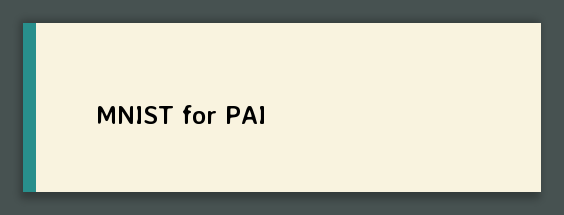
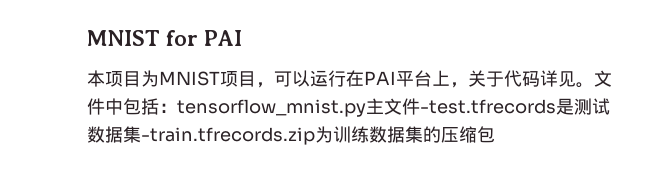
(266, 115) none -> [87,70,612,88] [87,98,610,117] [87,126,495,145] // 本项目为MNIST项目，可以运行在PAI平台上，关于代码详见。文件中包括：tensorflow_mnist.py主文件-test.tfrecords是测试数据集-train.tfrecords.zip为训练数据集的压缩包

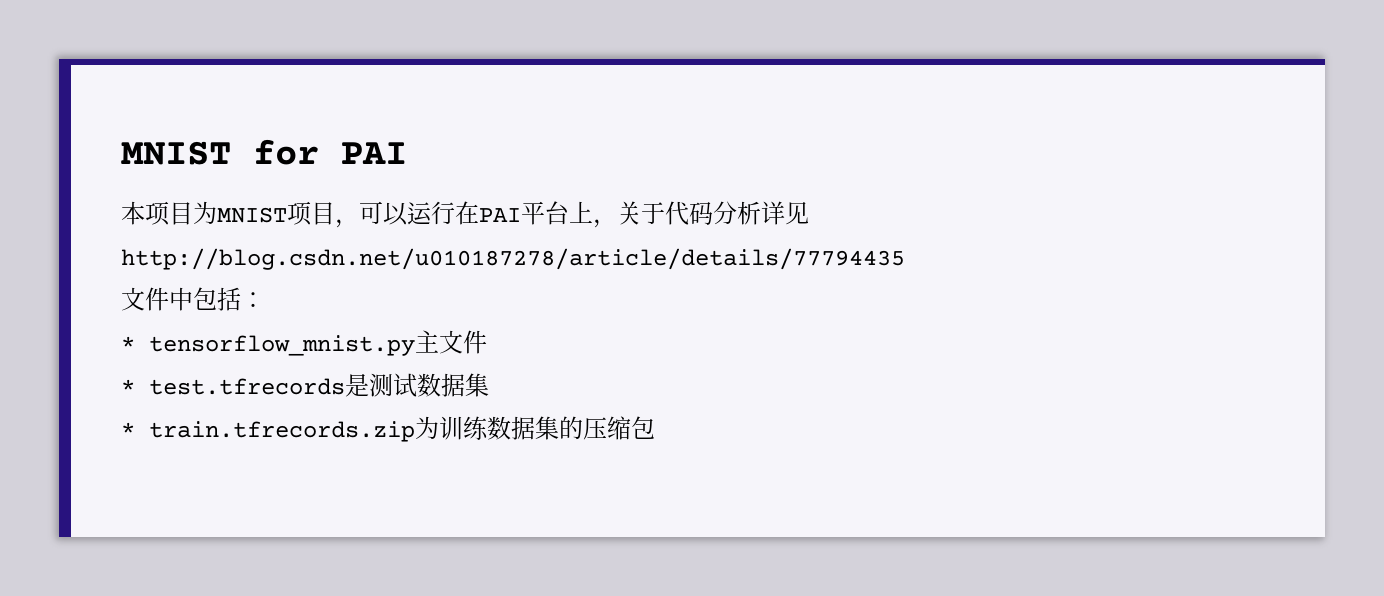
[540,70,594,88] 详见。 -> [713,201,809,225] [121,248,905,270] 分析详见http://blog.csdn.net/u010187278/article/details/77794435 //
(177, 108) none -> [121,336,135,351] // *
[420,99,556,114] -test.tfrecords -> [121,378,345,395] // * test.tfrecords
[141,127,315,145] -train.tfrecords.zip -> [121,421,415,442] // * train.tfrecords.zip

